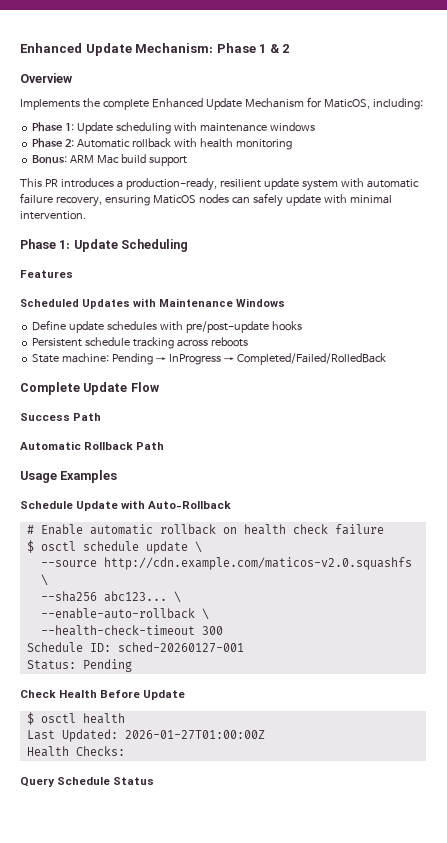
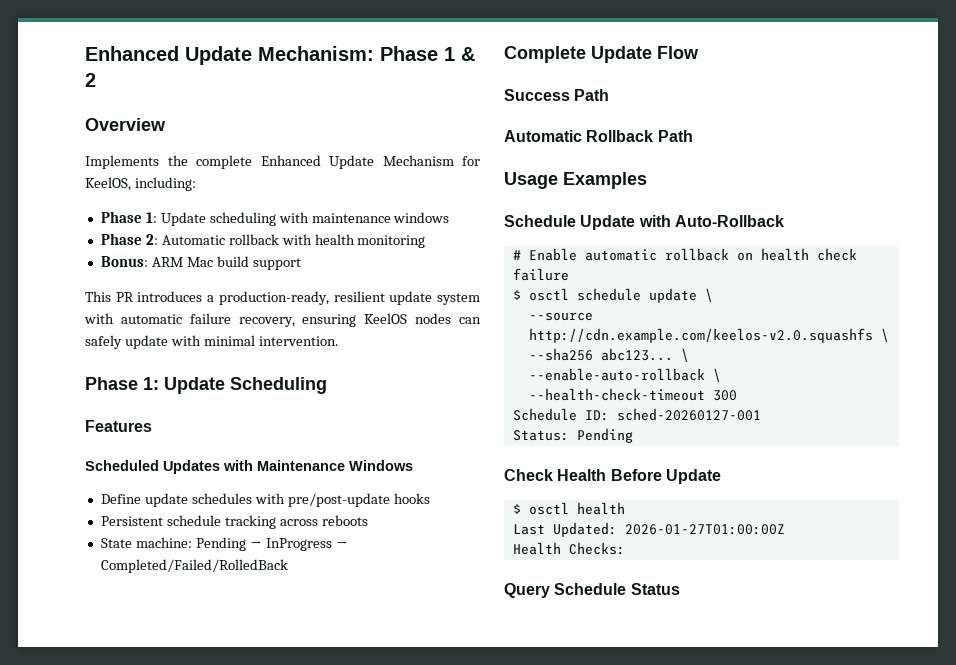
[323,99,370,109] MaticOS, -> [85,177,131,191] KeelOS,
[152,195,196,204] MaticOS -> [364,313,408,324] KeelOS
[103,557,412,570] http://cdn.example.com/maticos-v2.0.squashfs -> [528,328,873,343] http://cdn.example.com/keelos-v2.0.squashfs

